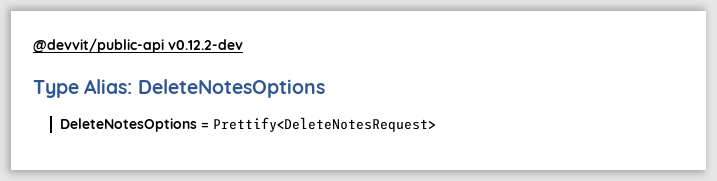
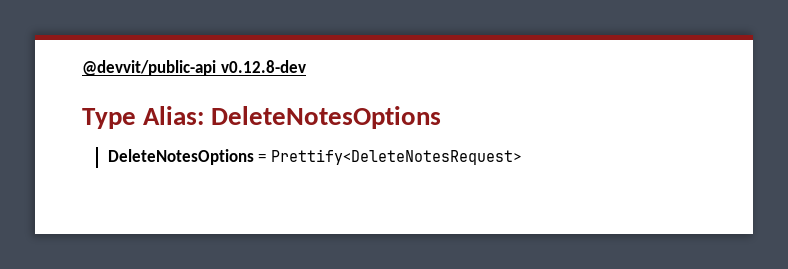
[168,39,243,50] v0.12.2-dev -> [220,60,306,73] v0.12.8-dev

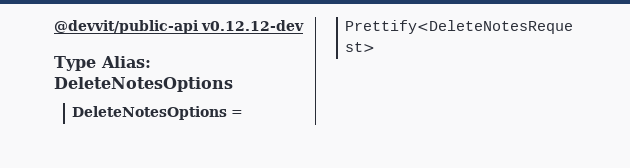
[220,60,306,73] v0.12.8-dev -> [201,20,304,31] v0.12.12-dev

